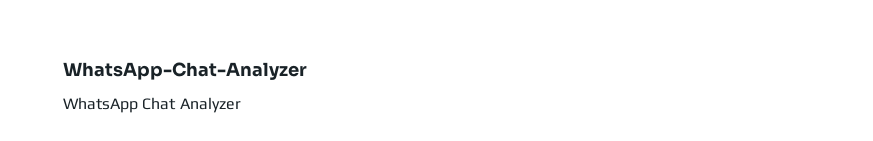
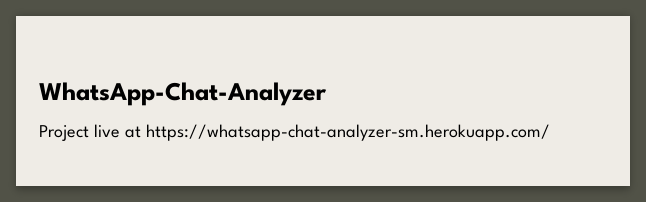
[63,97,241,113] WhatsApp Chat Analyzer -> [39,124,550,141] Project live at https://whatsapp-chat-analyzer-sm.herokuapp.com/

